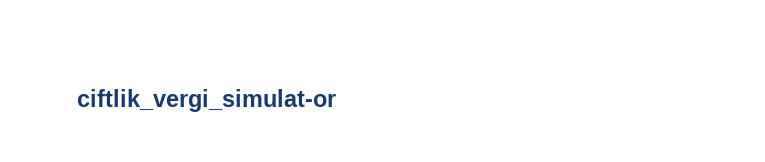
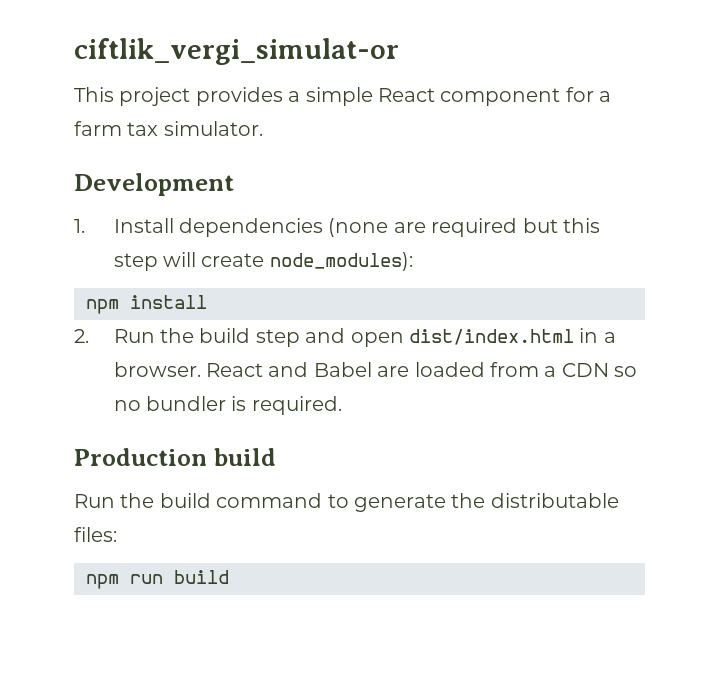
(336, 100) none -> [74,87,612,106] [74,121,263,136] [74,173,234,196] [74,218,601,237] [113,252,413,271] [86,295,207,314] [74,328,616,347] [113,362,638,377] [113,396,342,415] [74,448,276,466] [74,493,619,512] [74,527,117,542] [86,570,229,589] // This project provides a simple React component for a farm tax simulator. // Development // 1. Install dependencies (none are required but this step will create node_modules): // npm install // 2. Run the build step and open dist/index.html in a browser. React and Babel are loaded from a CDN so no bundler is required. // Production build // Run the build command to generate the distributable files: // npm run build

